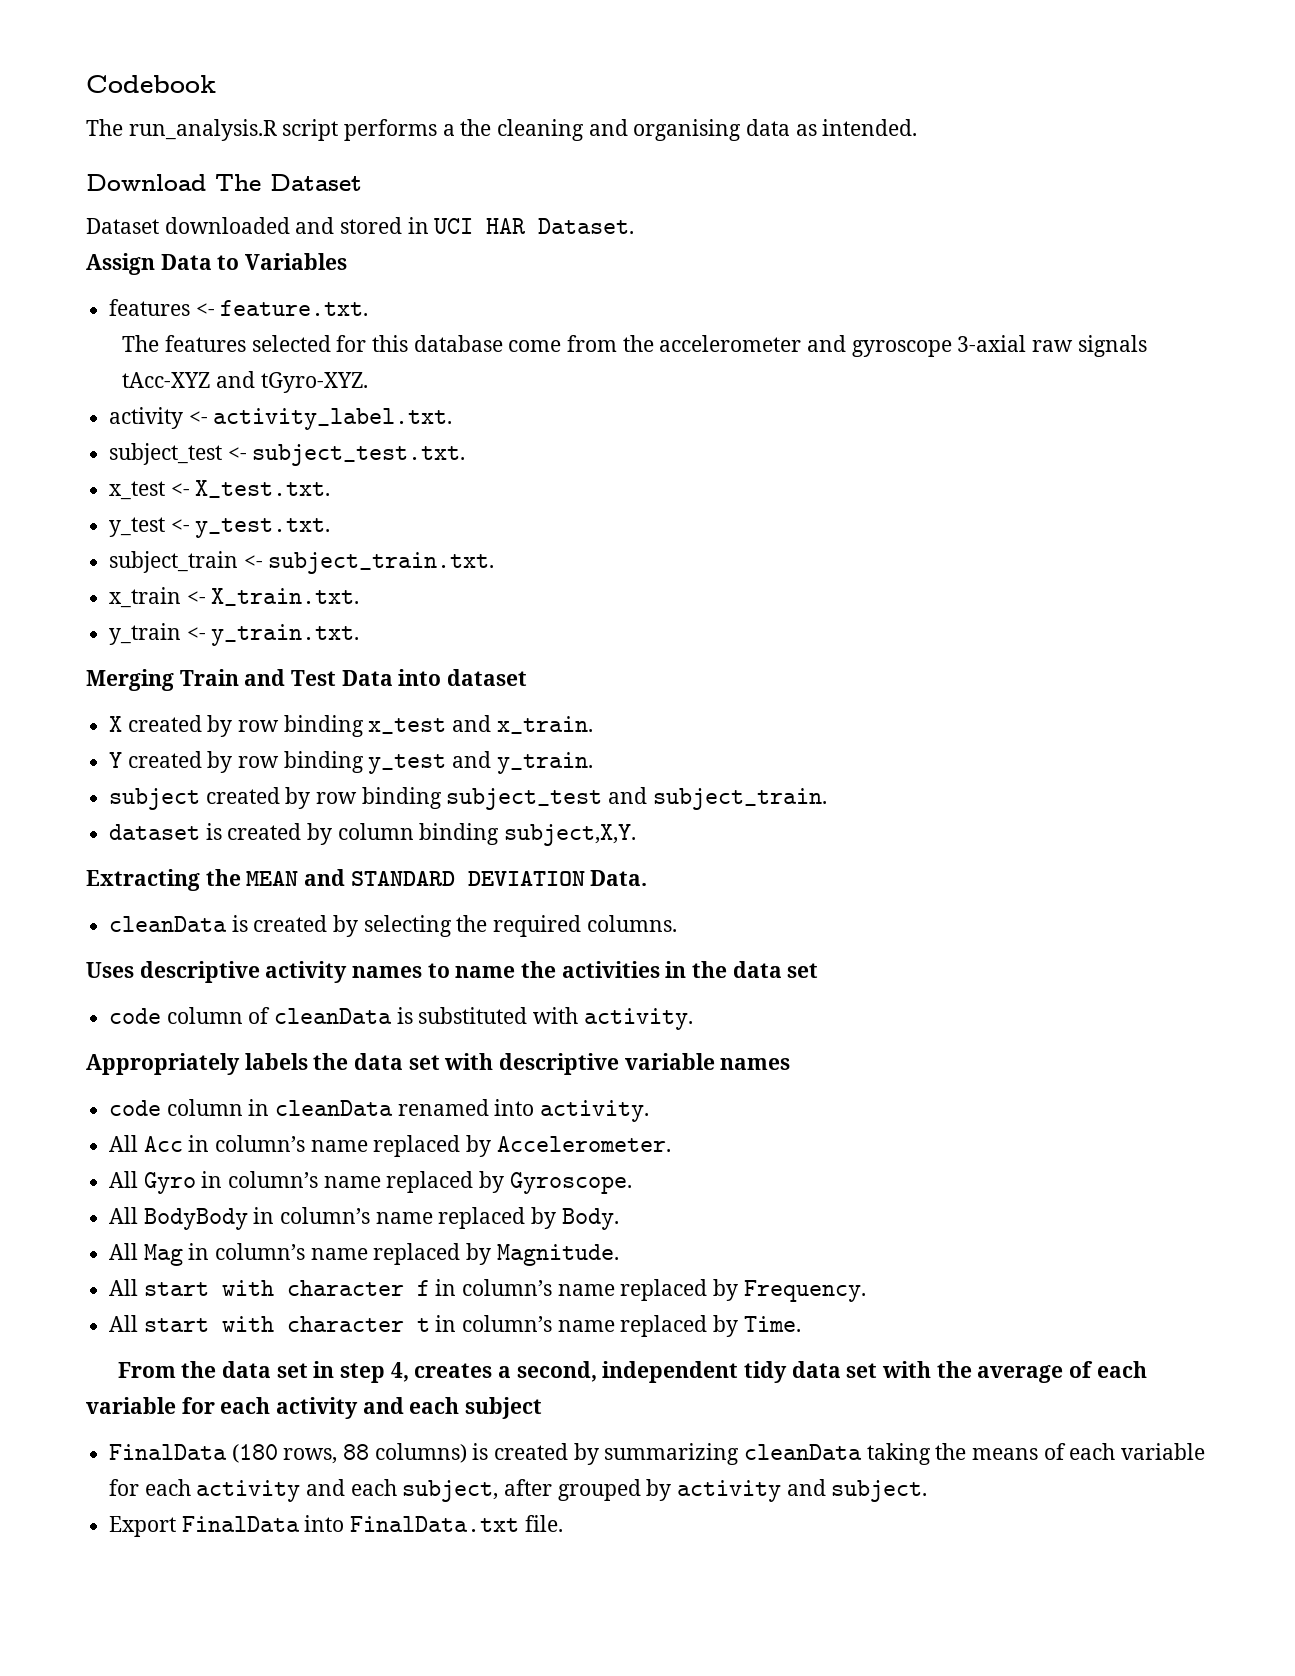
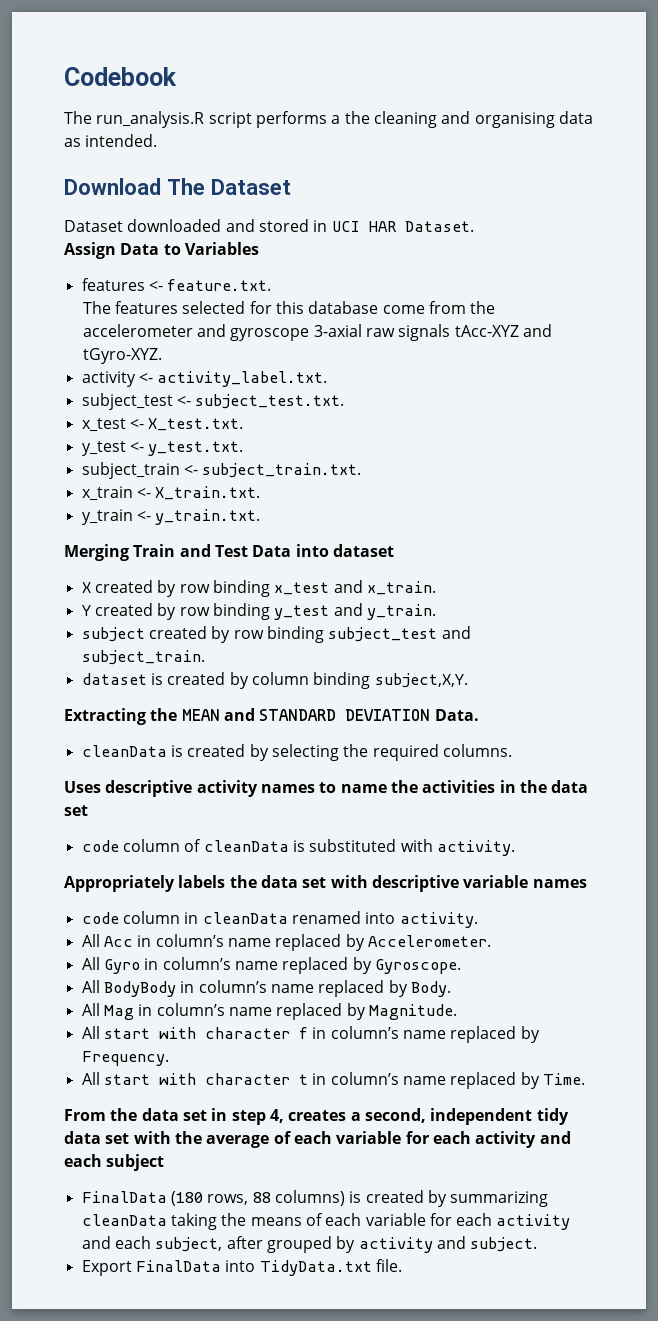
[350,1516,520,1532] FinalData.txt -> [259,1260,372,1276] TidyData.txt

